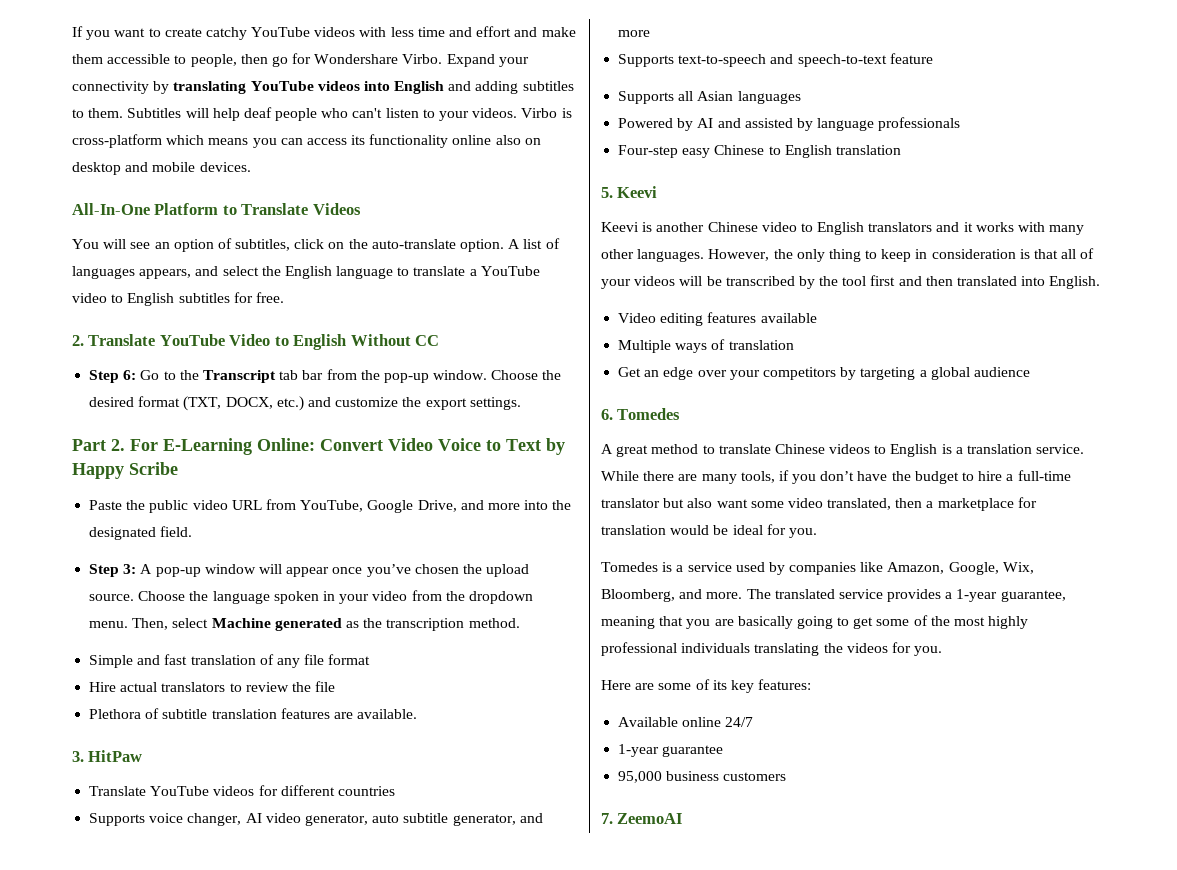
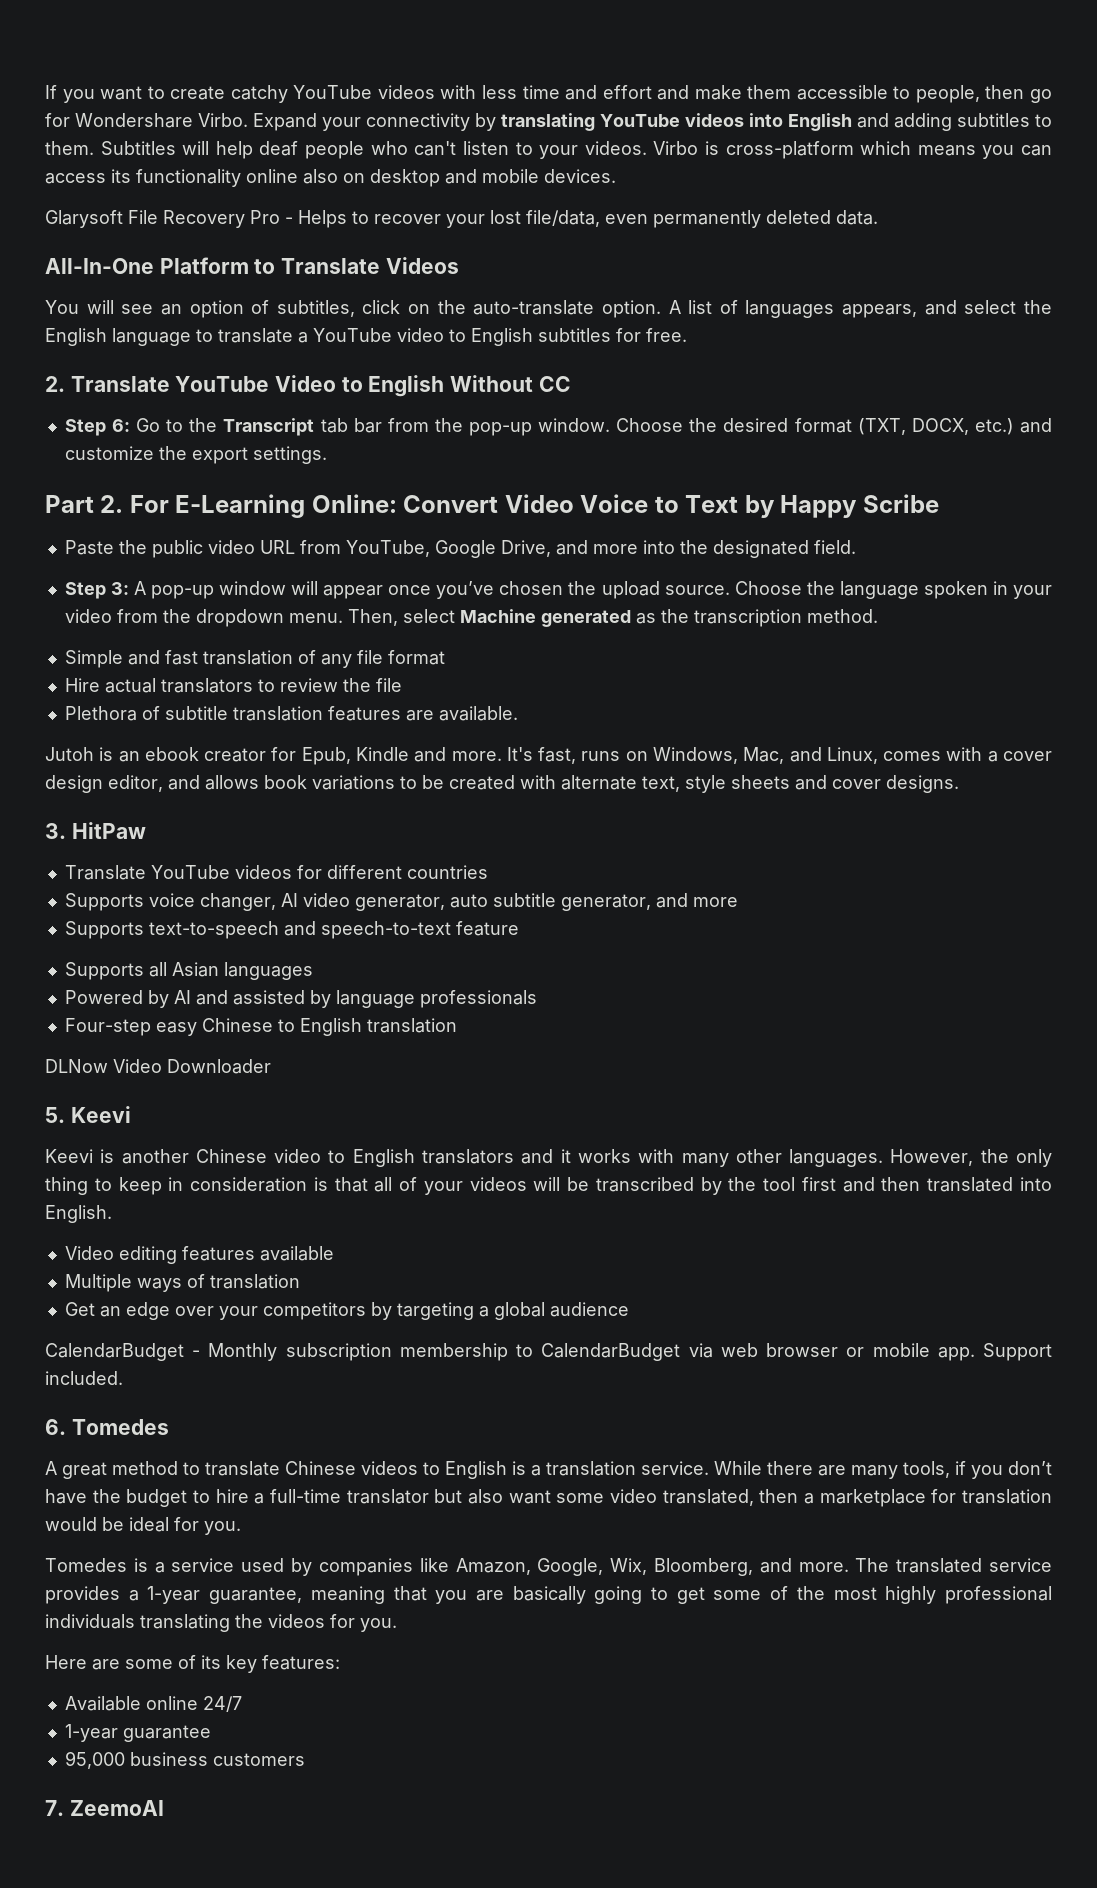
(251, 167) none -> [45,210,878,228] // Glarysoft File Recovery Pro - Helps to recover your lost file/data, even permanently deleted data.
(418, 714) none -> [45,747,1053,765] [45,775,959,793] // Jutoh is an ebook creator for Epub, Kindle and more. It's fast, runs on Windows, Mac, and Linux, comes with a cover design editor, and allows book variations to be created with alternate text, style sheets and cover designs.
(901, 150) none -> [45,1059,271,1074] // DLNow Video Downloader
(1030, 372) none -> [45,1343,1053,1361] [45,1371,123,1385] // CalendarBudget - Monthly subscription membership to CalendarBudget via web browser or mobile app. Support included.

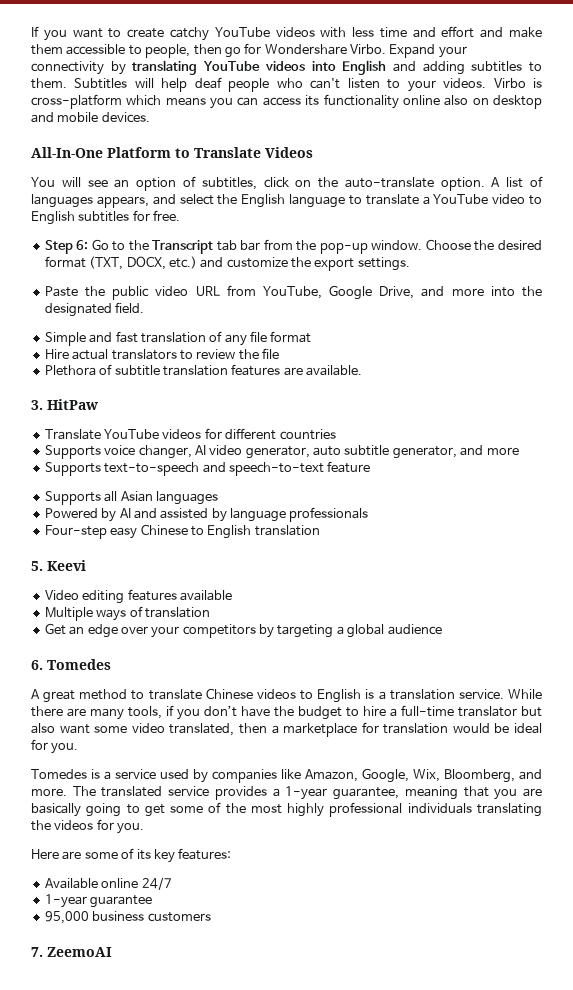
[45,210,878,228] // Glarysoft File Recovery Pro - Helps to recover your lost file/data, even permanently deleted data. -> (150, 117) none
[45,375,571,397] // 2. Translate YouTube Video to English Without CC -> (181, 215) none
[45,494,939,518] // Part 2. For E-Learning Online: Convert Video Voice to Text by Happy Scribe -> (410, 264) none
[64,581,1053,599] [64,609,878,627] // Step 3: A pop-up window will appear once you’ve chosen the upload source. Choose the language spoken in your video from the dropdown menu. Then, select Machine generated as the transcription method. -> (145, 307) none
[45,747,1053,765] [45,775,959,793] // Jutoh is an ebook creator for Epub, Kindle and more. It's fast, runs on Windows, Mac, and Linux, comes with a cover design editor, and allows book variations to be created with alternate text, style sheets and cover designs. -> (362, 370) none
[45,1059,271,1074] // DLNow Video Downloader -> (320, 530) none
[45,1149,1052,1167] [45,1177,1053,1195] [45,1205,112,1223] // Keevi is another Chinese video to English translators and it works with many other languages. However, the only thing to keep in consideration is that all of your videos will be transcribed by the tool first and then translated into English. -> (86, 565) none
[45,1343,1053,1361] [45,1371,123,1385] // CalendarBudget - Monthly subscription membership to CalendarBudget via web browser or mobile app. Support included. -> (442, 629) none

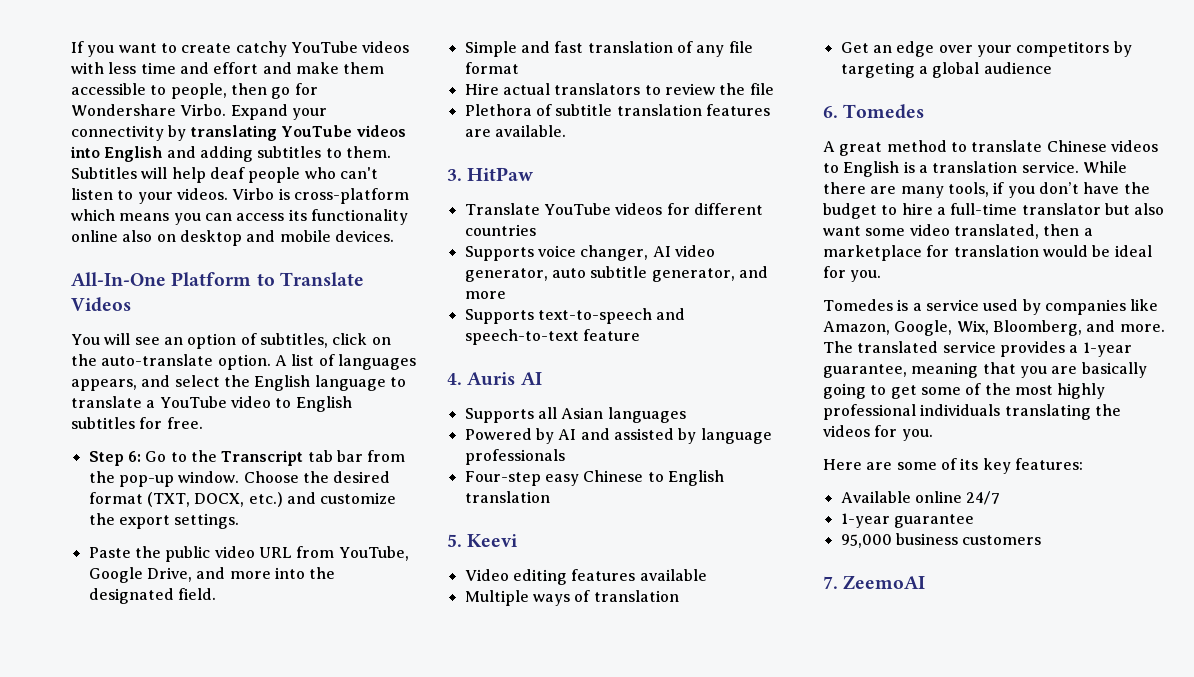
(371, 467) none -> [447,372,542,386] // 4. Auris AI

